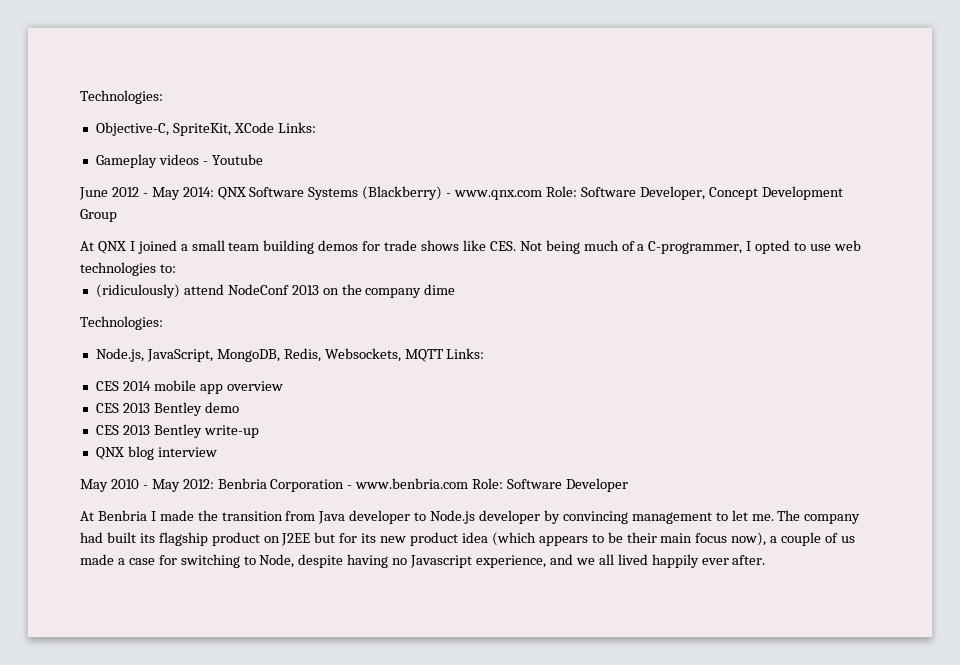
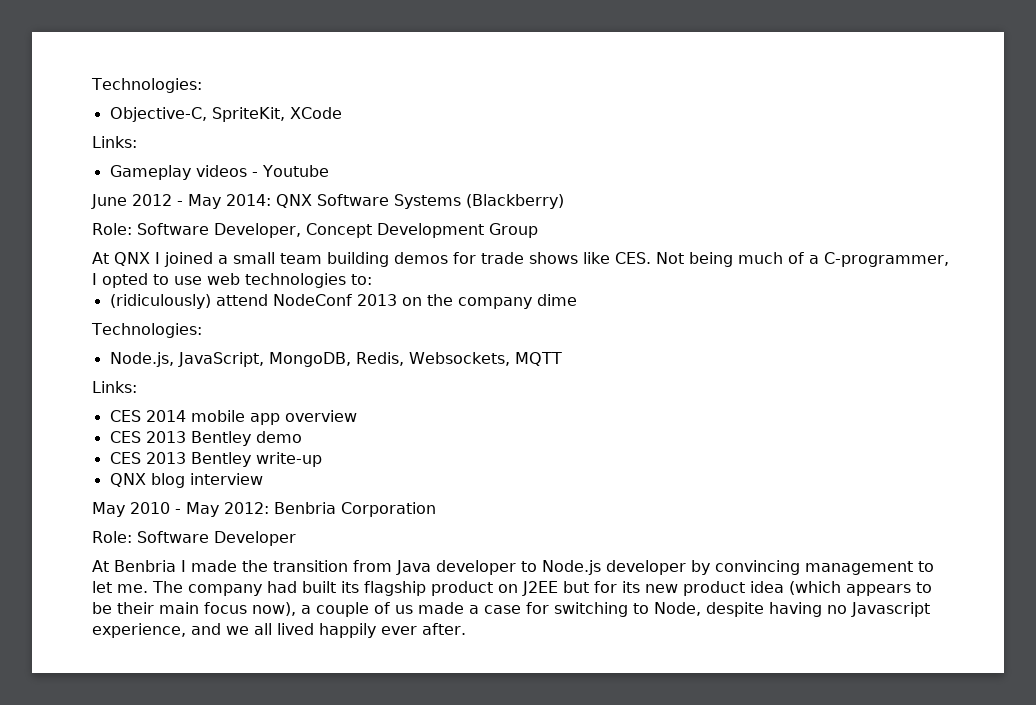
(274, 127) none -> (342, 113) //
[446,190,543,200] - www.qnx.com -> (564, 201) //
(444, 355) none -> (562, 359) //
[347,478,469,489] - www.benbria.com -> (436, 509) //

